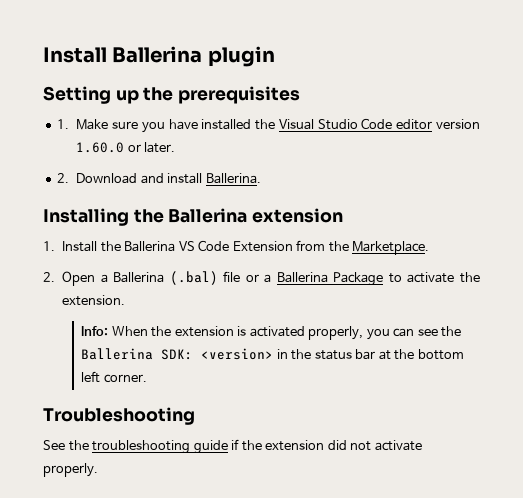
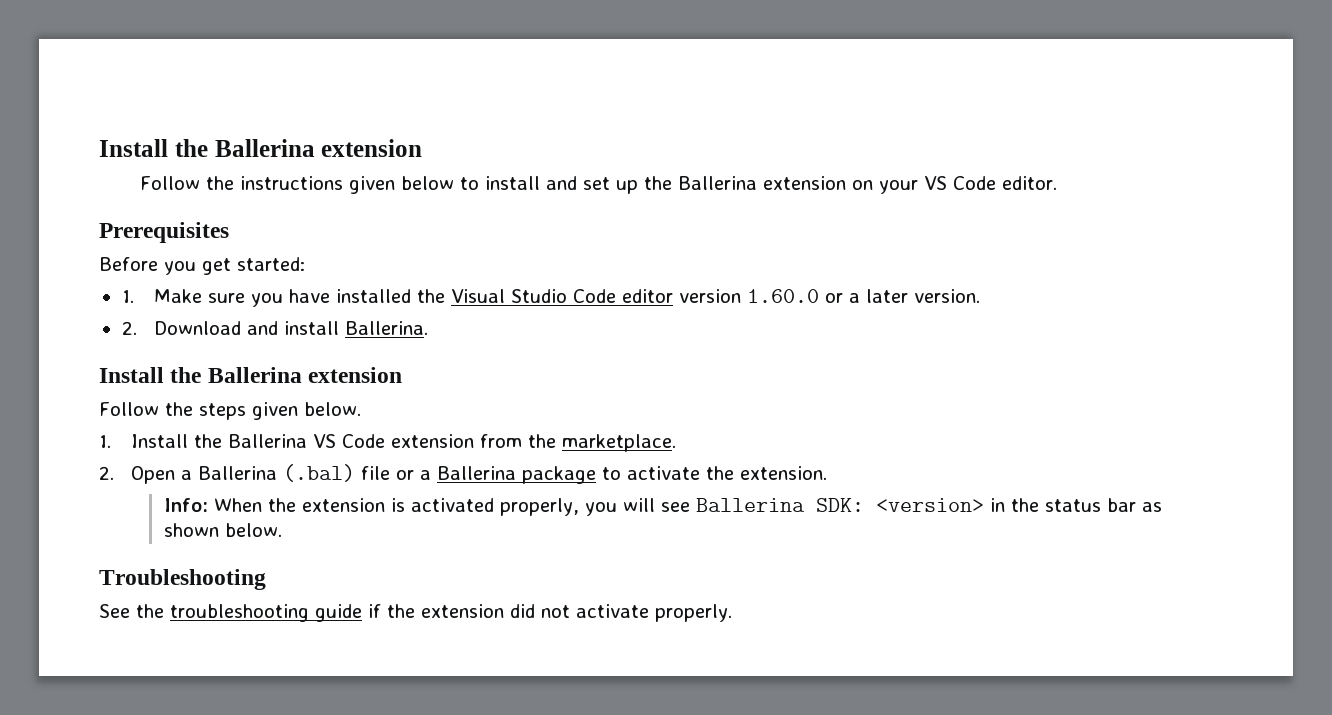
[43,46,275,67] [43,86,301,104] Install Ballerina plugin // Setting up the prerequisites -> [99,139,423,157] [139,176,1057,194] [99,222,229,243] [99,257,305,275] Install the Ballerina extension // Follow the instructions given below to install and set up the Ballerina extension on your VS Code editor. // Prerequisites // Before you get started:
[144,142,176,153] later. -> [848,289,980,303] a later version.
[43,208,344,226] Installing the Ballerina extension -> [99,367,403,383] [99,402,361,420] Install the Ballerina extension // Follow the steps given below.
[232,241,293,252] Extension -> [391,434,475,448] extension
[352,241,430,255] Marketplace. -> [562,434,677,452] marketplace.
[333,272,384,286] Package -> [522,466,597,484] package
[393,326,462,337] can see the -> [622,498,690,512] will see
[378,349,464,360] [81,371,147,383] at the bottom left corner. -> [1141,502,1162,512] [163,523,282,537] as shown below.

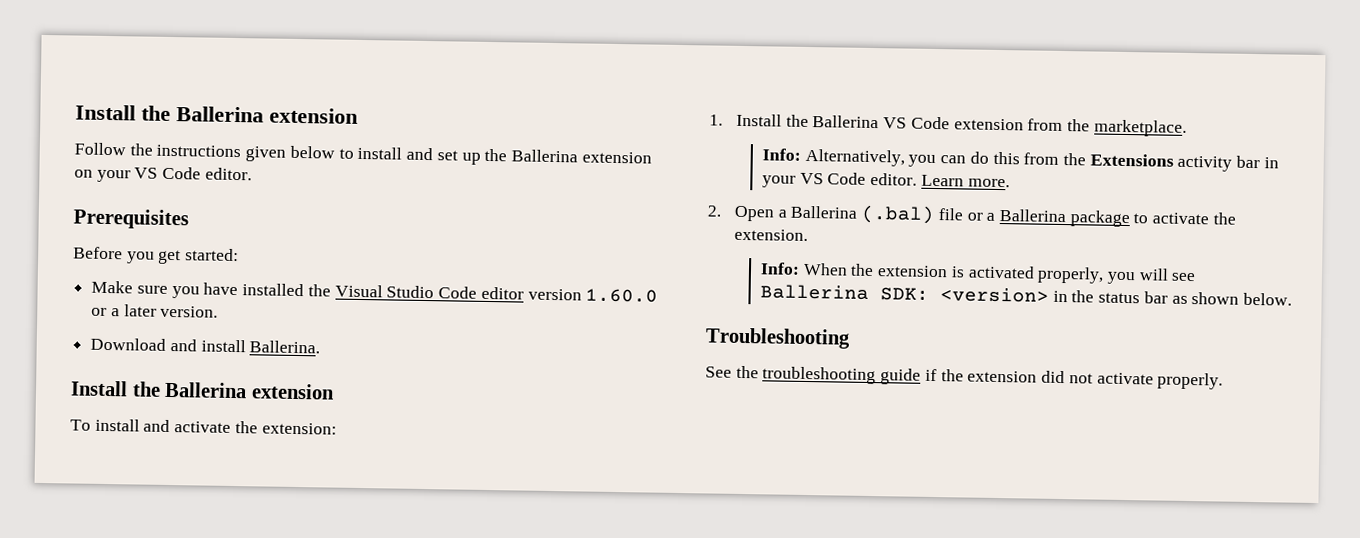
[121,290,134,303] 1. -> (240, 255) none
[121,321,137,335] 2. -> (219, 311) none
[99,402,361,420] Follow the steps given below. -> [70,418,337,435] To install and activate the extension:
(677, 443) none -> [761,148,1279,172] [761,172,1010,188] // Info: Alternatively, you can do this from the Extensions activity bar in your VS Code editor. Learn more.

